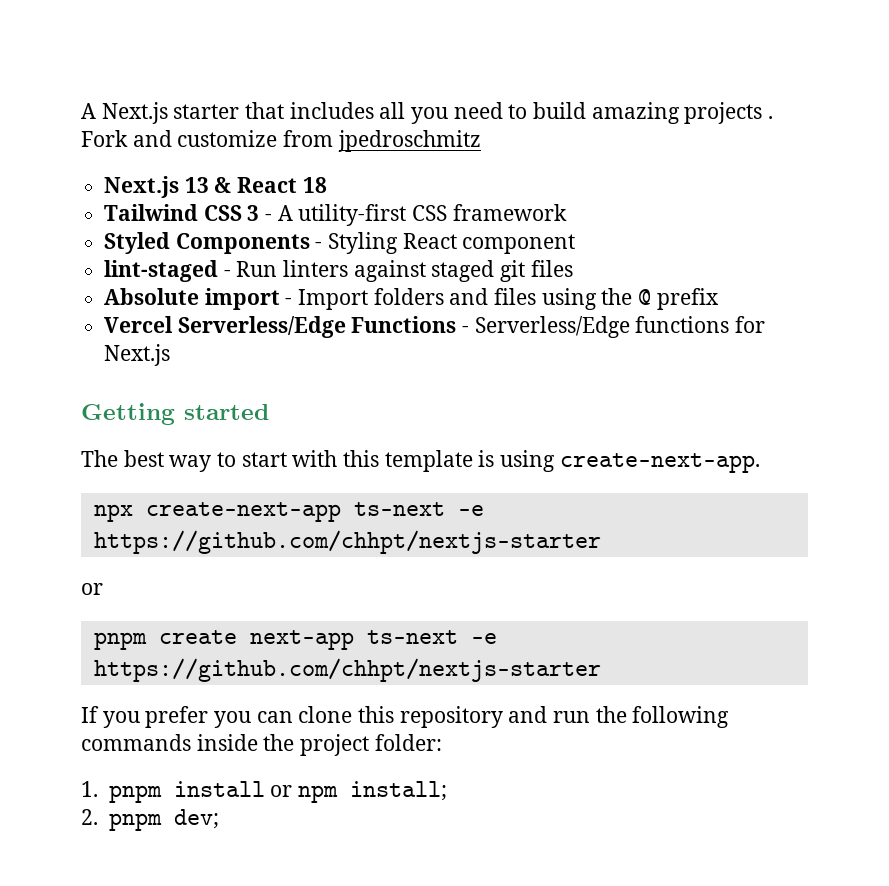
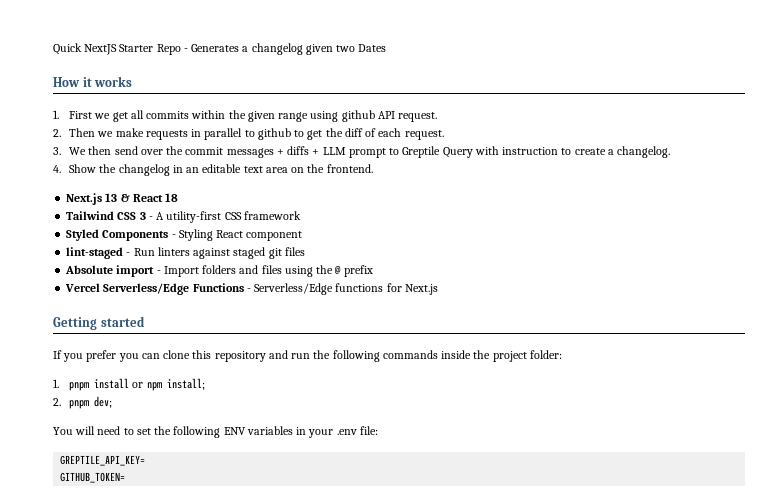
[81,102,774,124] [81,130,481,152] A Next.js starter that includes all you need to build amazing projects . Fork and customize from jpedroschmitz -> [53,43,387,55] [53,76,133,87] [53,110,438,122] [53,128,444,140] [53,146,670,158] [53,164,373,176] Quick NextJS Starter Repo - Generates a changelog given two Dates // How it works // 1. First we get all commits within the given range using github API request. // 2. Then we make requests in parallel to github to get the diff of each request. // 3. We then send over the commit messages + diffs + LLM prompt to Greptile Query with instruction to create a changelog. // 4. Show the changelog in an editable text area on the frontend.
[81,450,760,473] [93,502,484,522] [93,530,601,554] [81,583,103,595] [93,630,497,650] [93,658,601,682] // The best way to start with this template is using create-next-app. // npx create-next-app ts-next -e https://github.com/chhpt/nextjs-starter // or // pnpm create next-app ts-next -e https://github.com/chhpt/nextjs-starter -> (145, 321) none
(219, 819) none -> [53,426,378,438] [60,455,146,466] [60,472,126,483] // You will need to set the following ENV variables in your .env file: // GREPTILE_API_KEY= // GITHUB_TOKEN=

